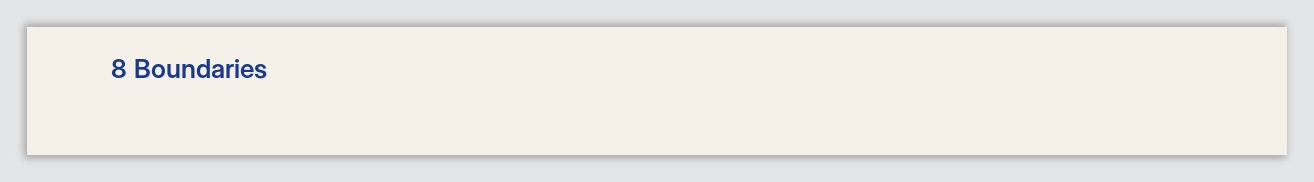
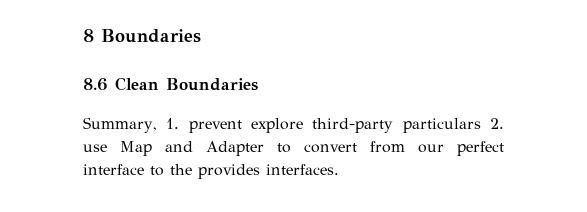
(268, 69) none -> [83,77,258,91] [83,117,504,133] [83,141,504,156] [83,164,339,179] // 8.6 Clean Boundaries // Summary, 1. prevent explore third-party particulars 2. use Map and Adapter to convert from our perfect interface to the provides interfaces.

